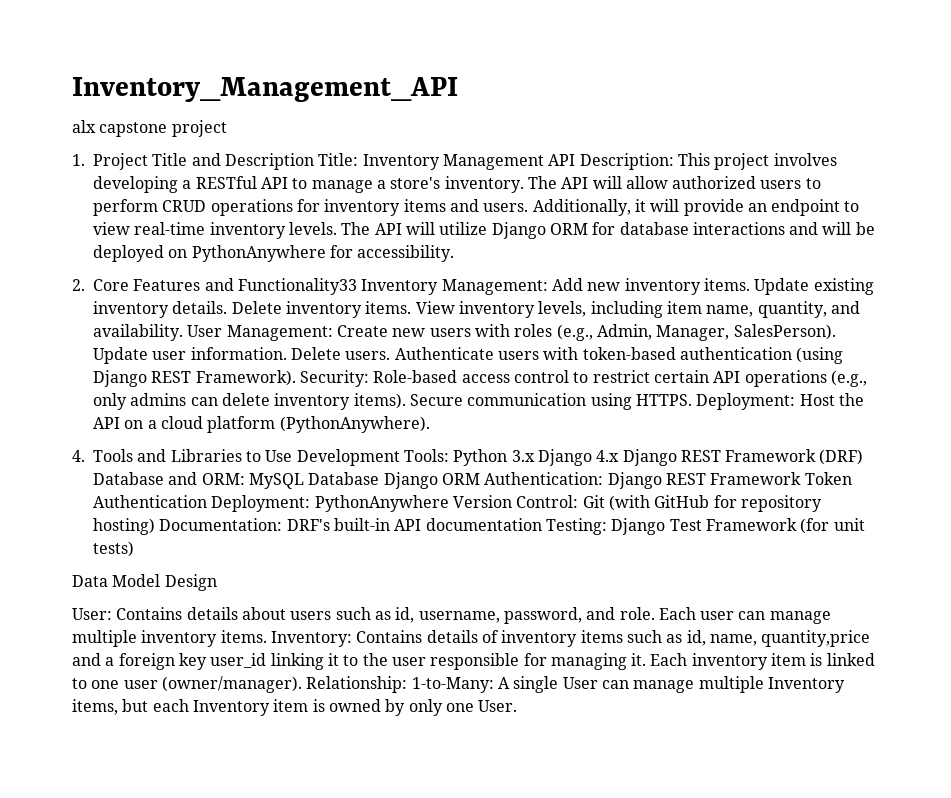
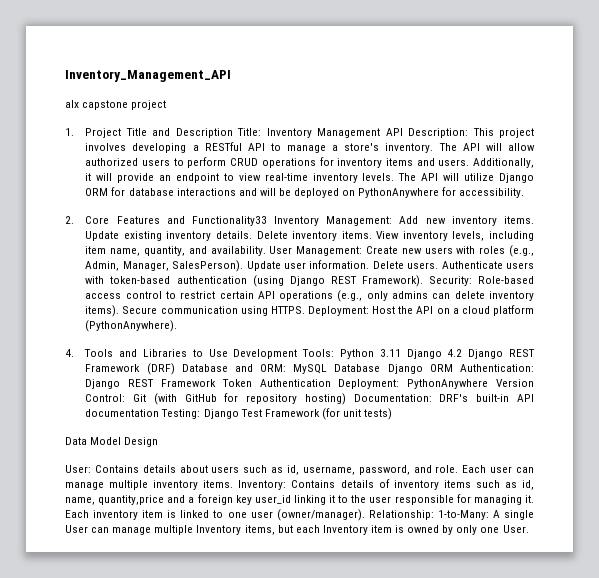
[511,449,620,466] 3.x Django 4.x -> [379,349,463,359] 3.11 Django 4.2

